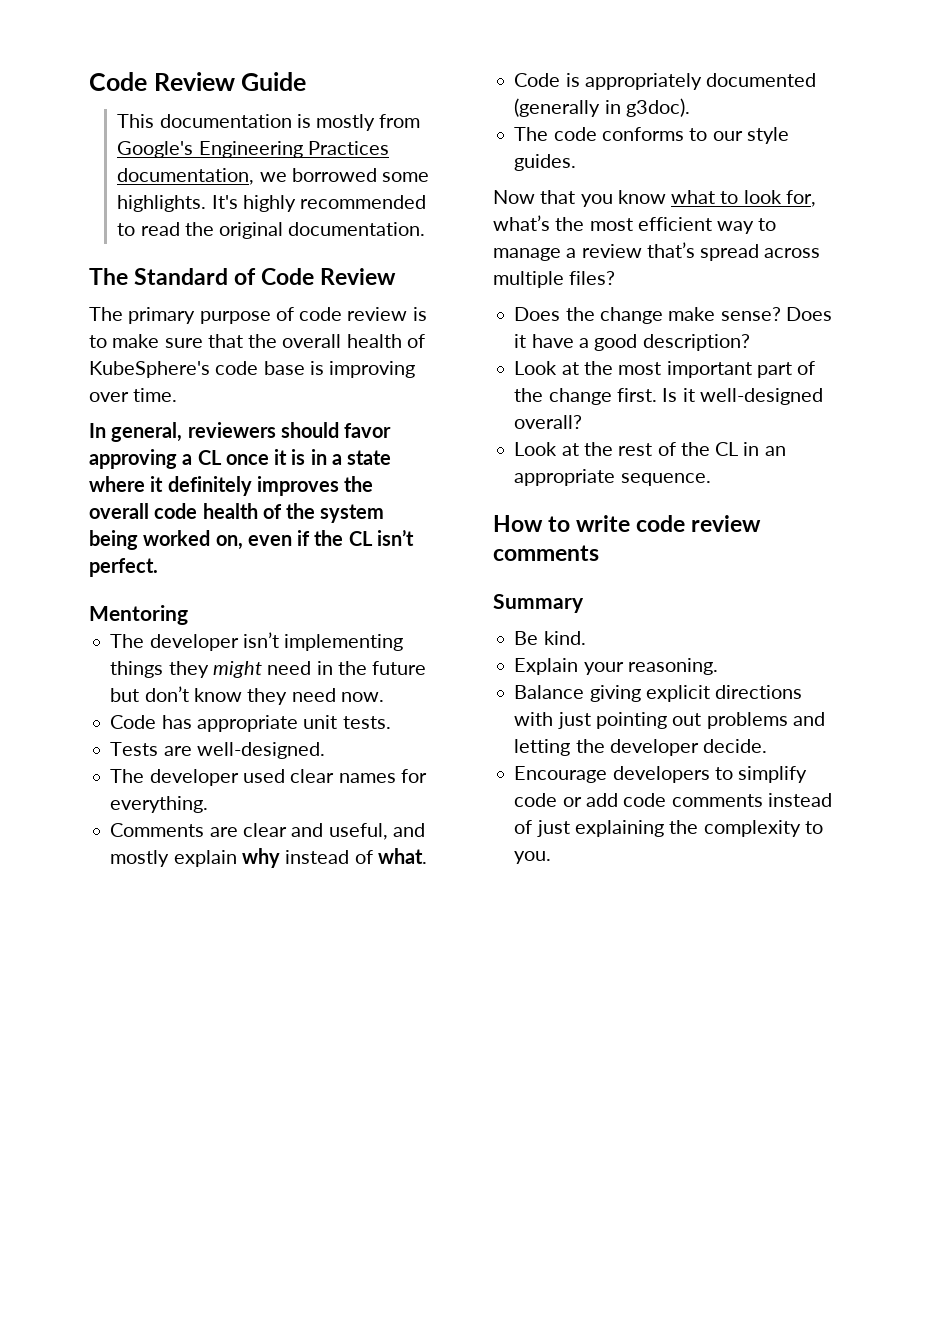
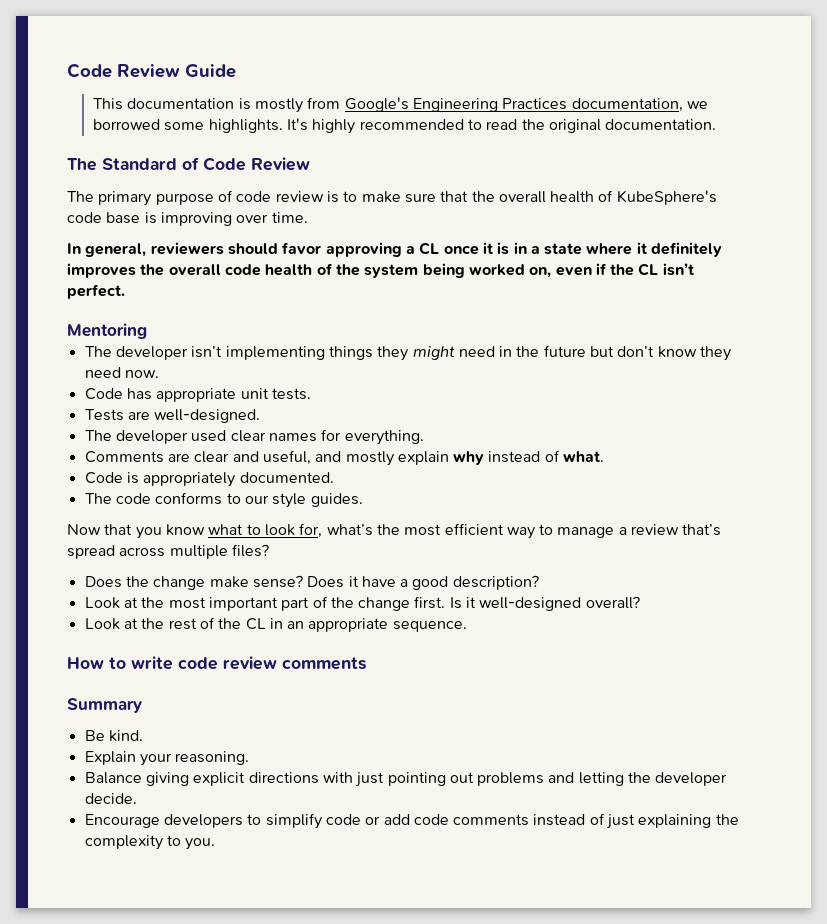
[706,73,817,87] [514,98,690,117] documented (generally in g3doc). -> [239,472,334,483] documented.

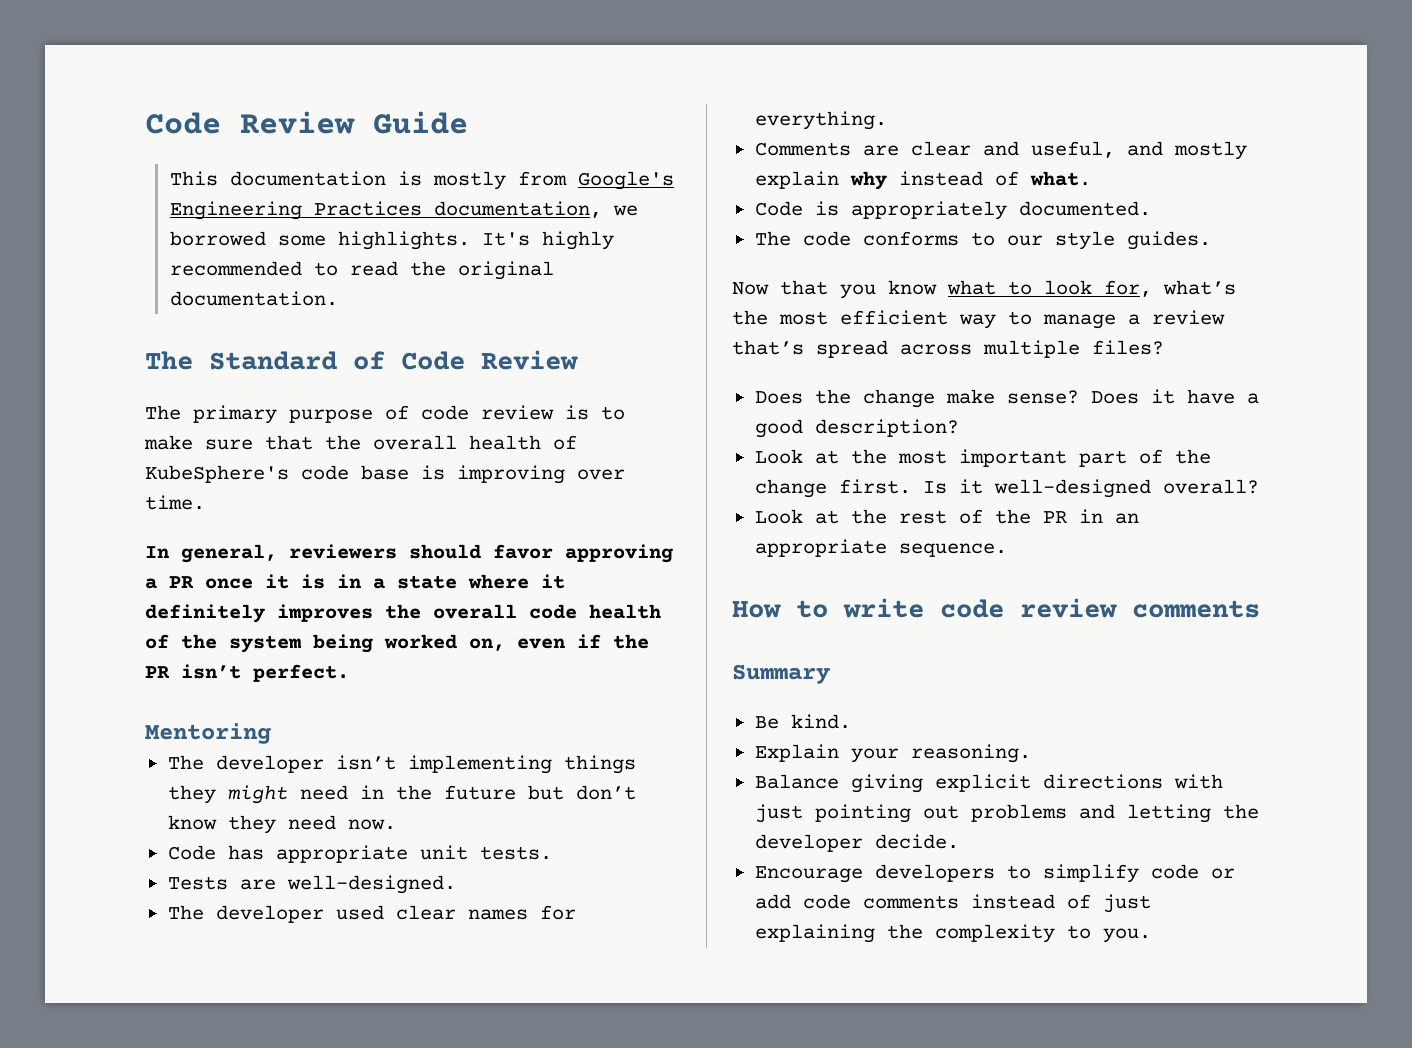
[419,242,440,255] CL -> [169,576,194,588] PR
[638,263,659,276] CL -> [145,666,170,678] PR
[245,618,266,630] CL -> [1042,511,1067,523] PR

